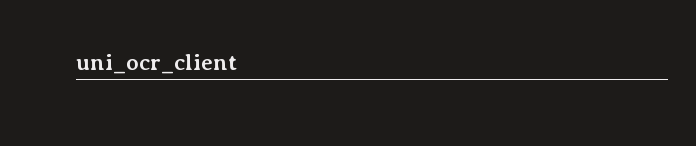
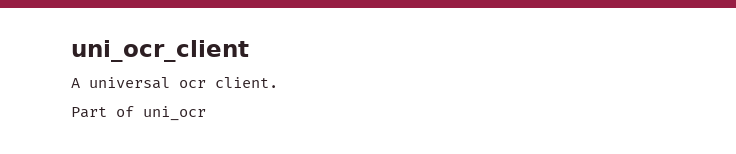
(237, 64) none -> [71,77,278,89] [71,106,206,121] // A universal ocr client. // Part of uni_ocr

